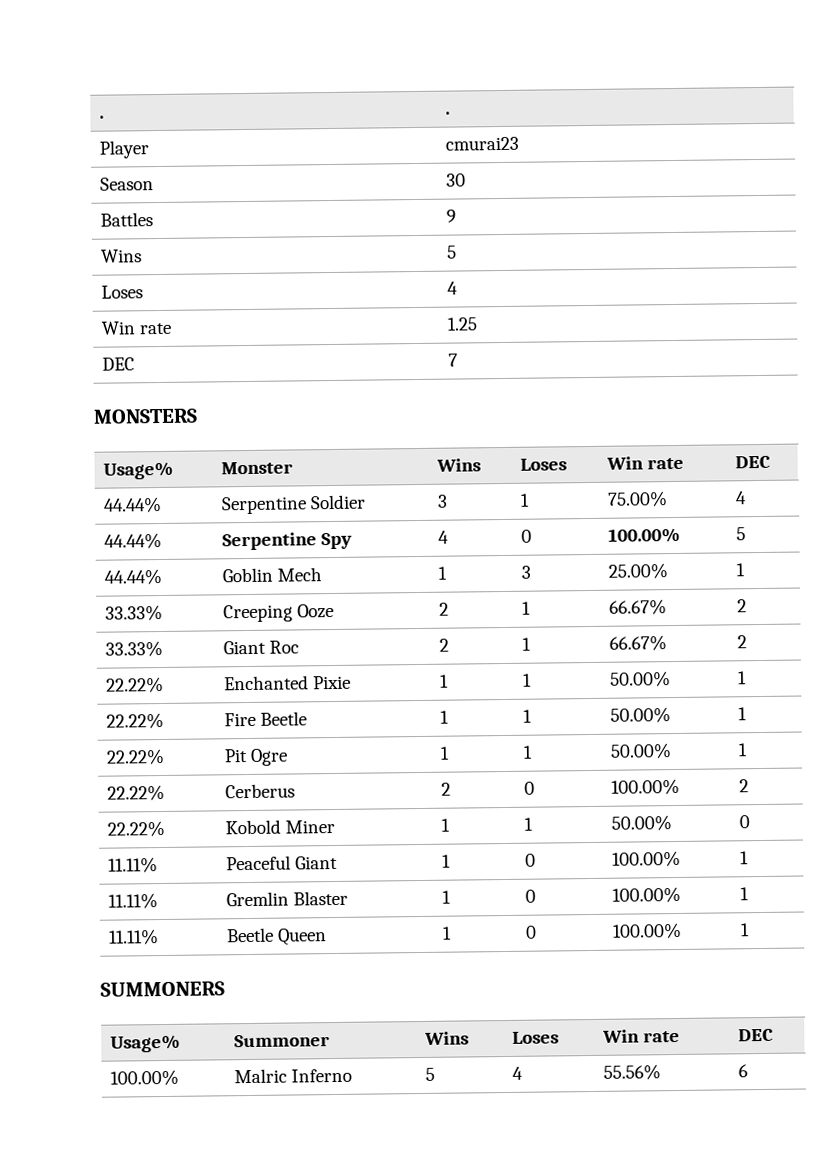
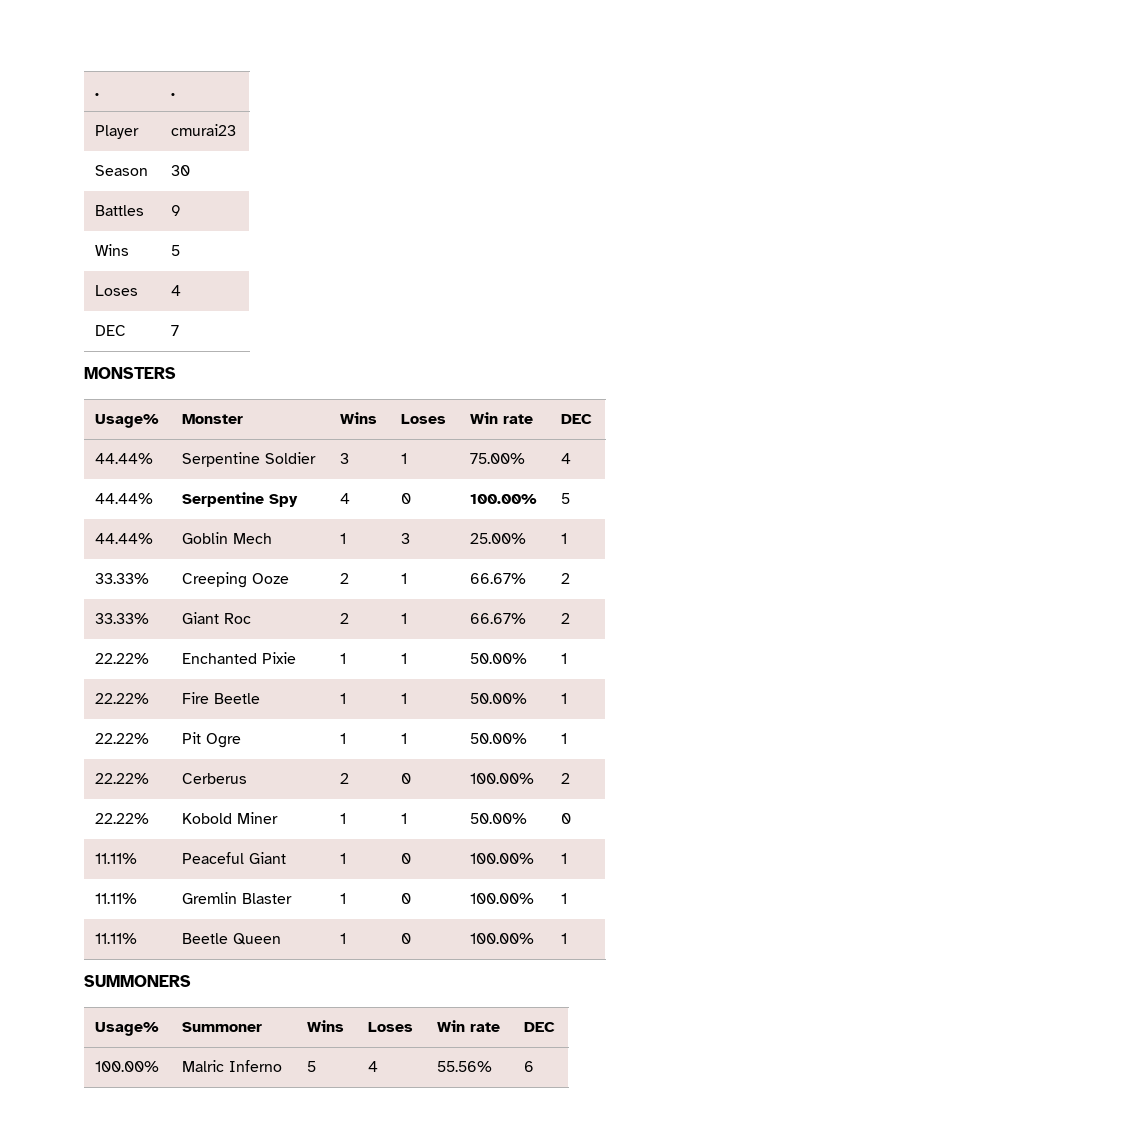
[101,321,173,335] [447,317,479,331] // Win rate | 1.25 -> (182, 290) none

